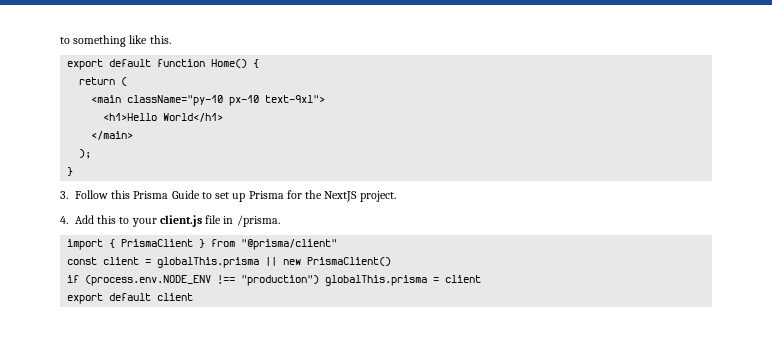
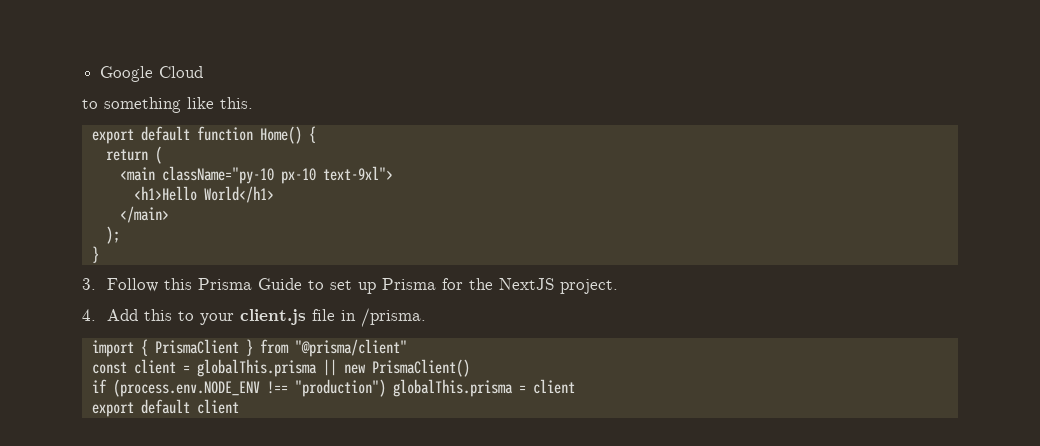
(60, 40) none -> [100,66,204,82] Google Cloud //

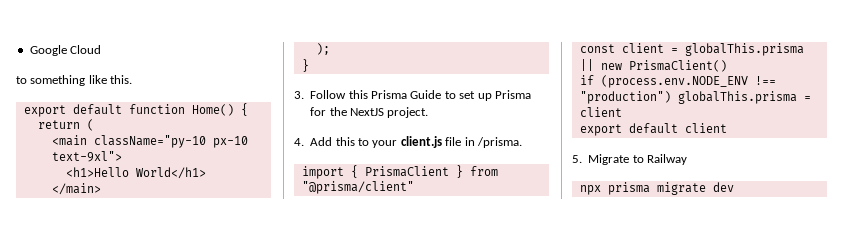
(239, 406) none -> [572,154,687,165] [579,182,734,195] // 5. Migrate to Railway // npx prisma migrate dev

